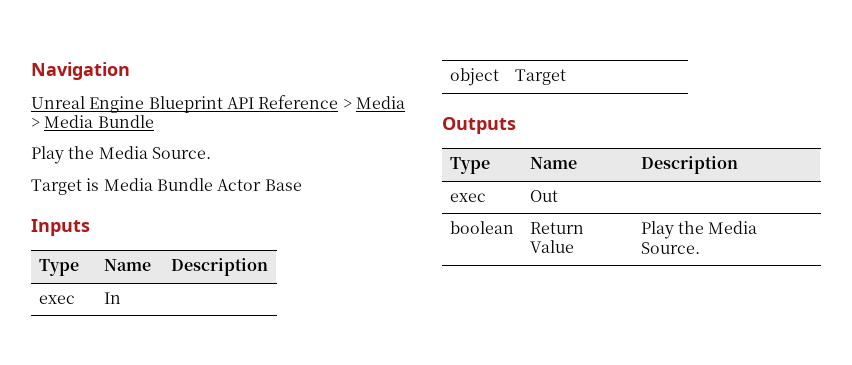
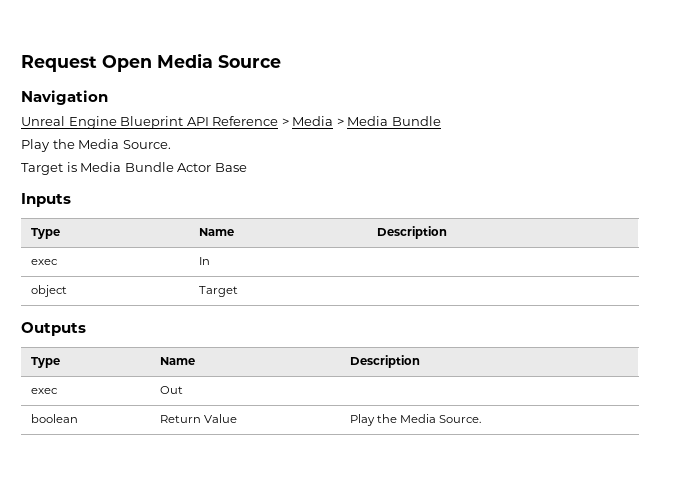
(31, 71) none -> [21,53,281,72] Request Open Media Source //

